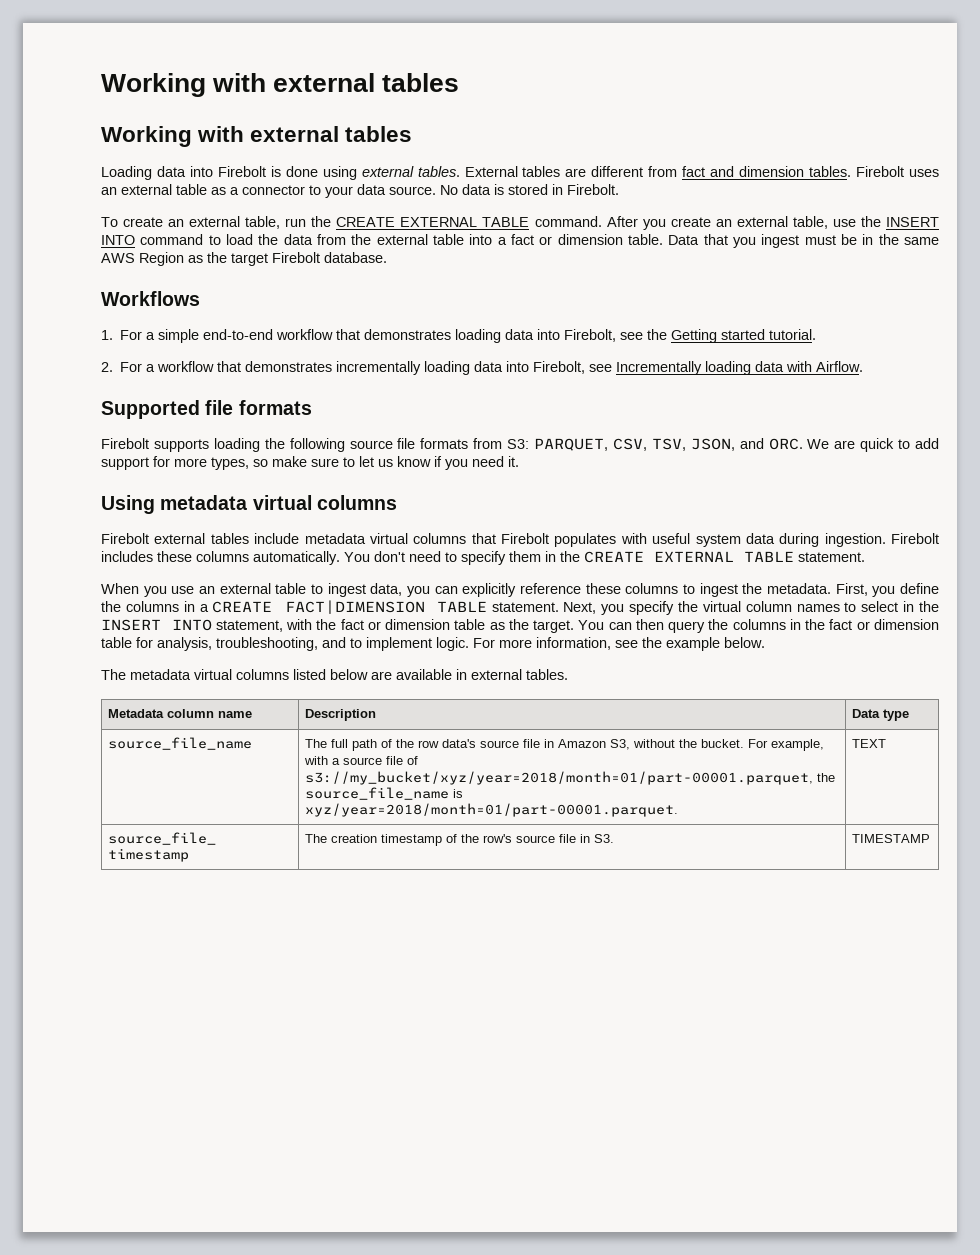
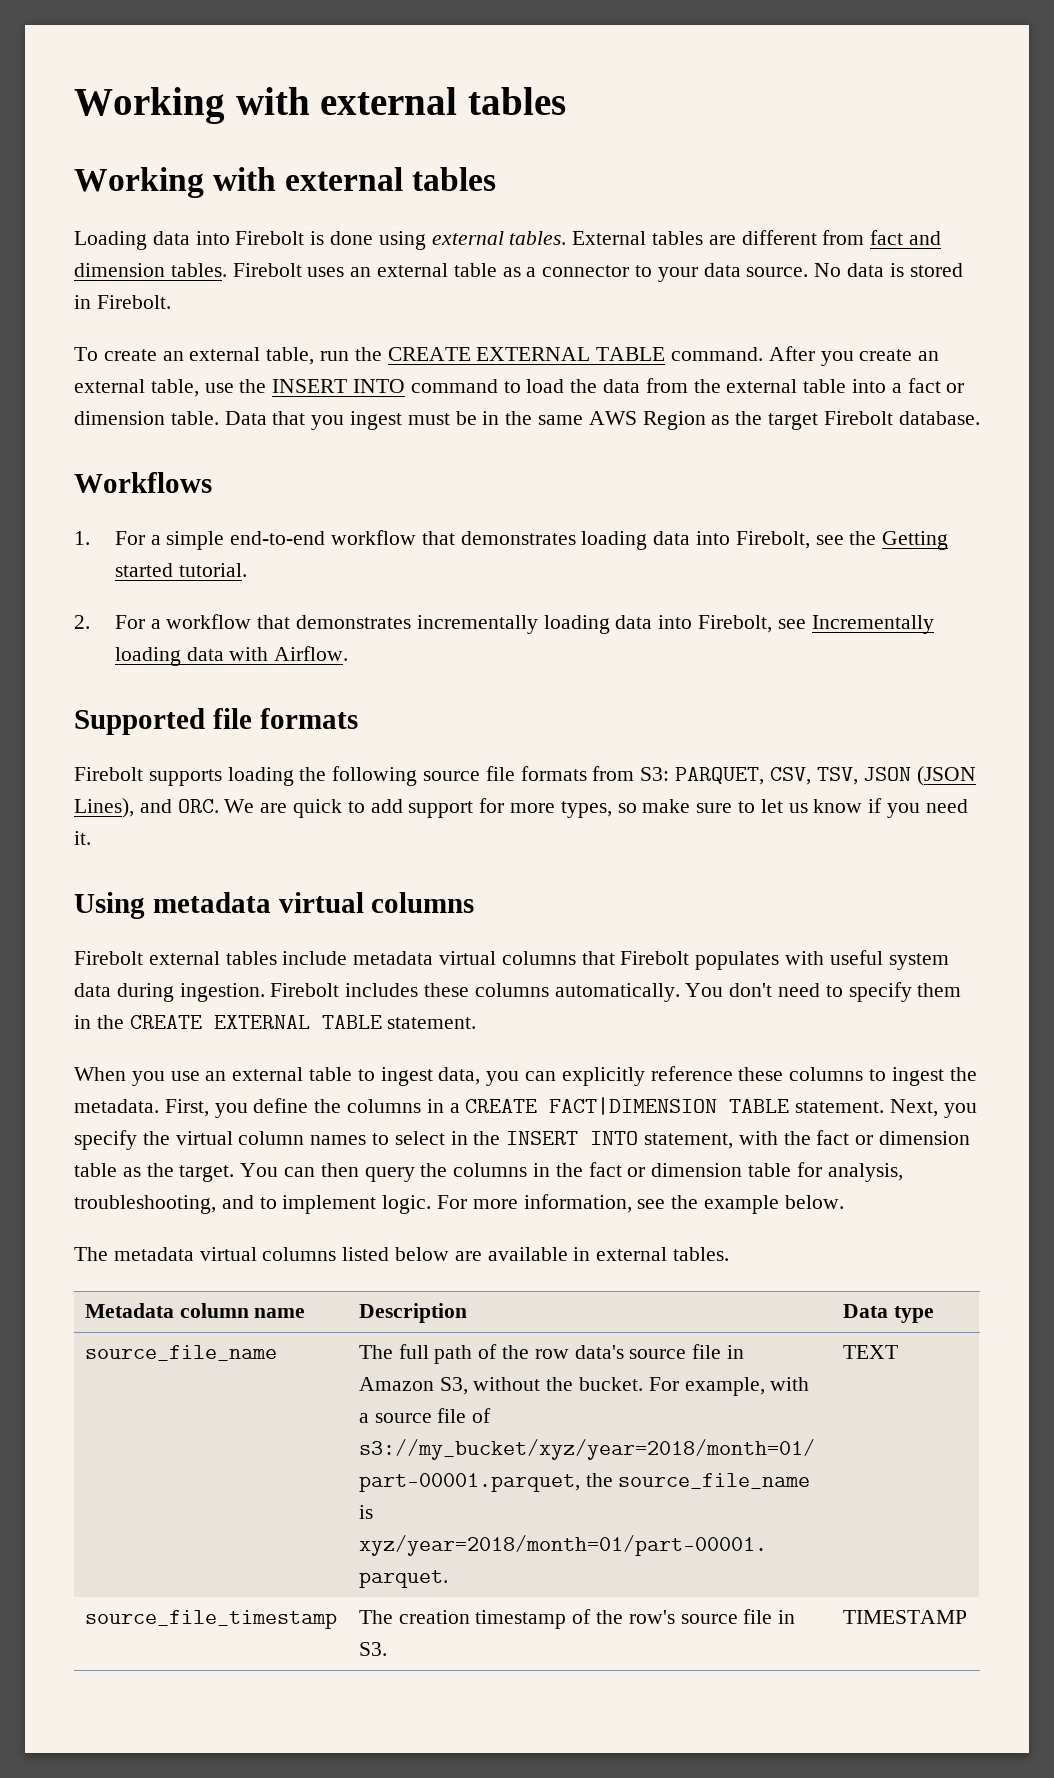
[690,438,735,451] JSON, -> [863,766,977,786] [74,798,134,818] JSON (JSON Lines),

